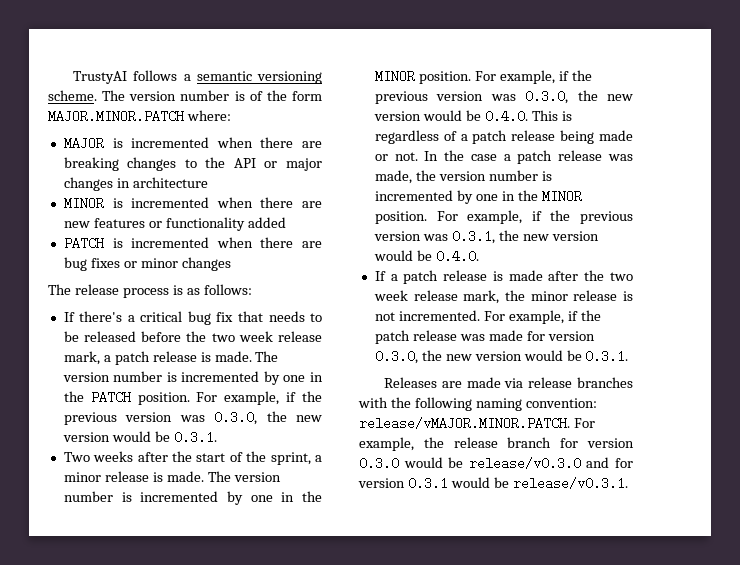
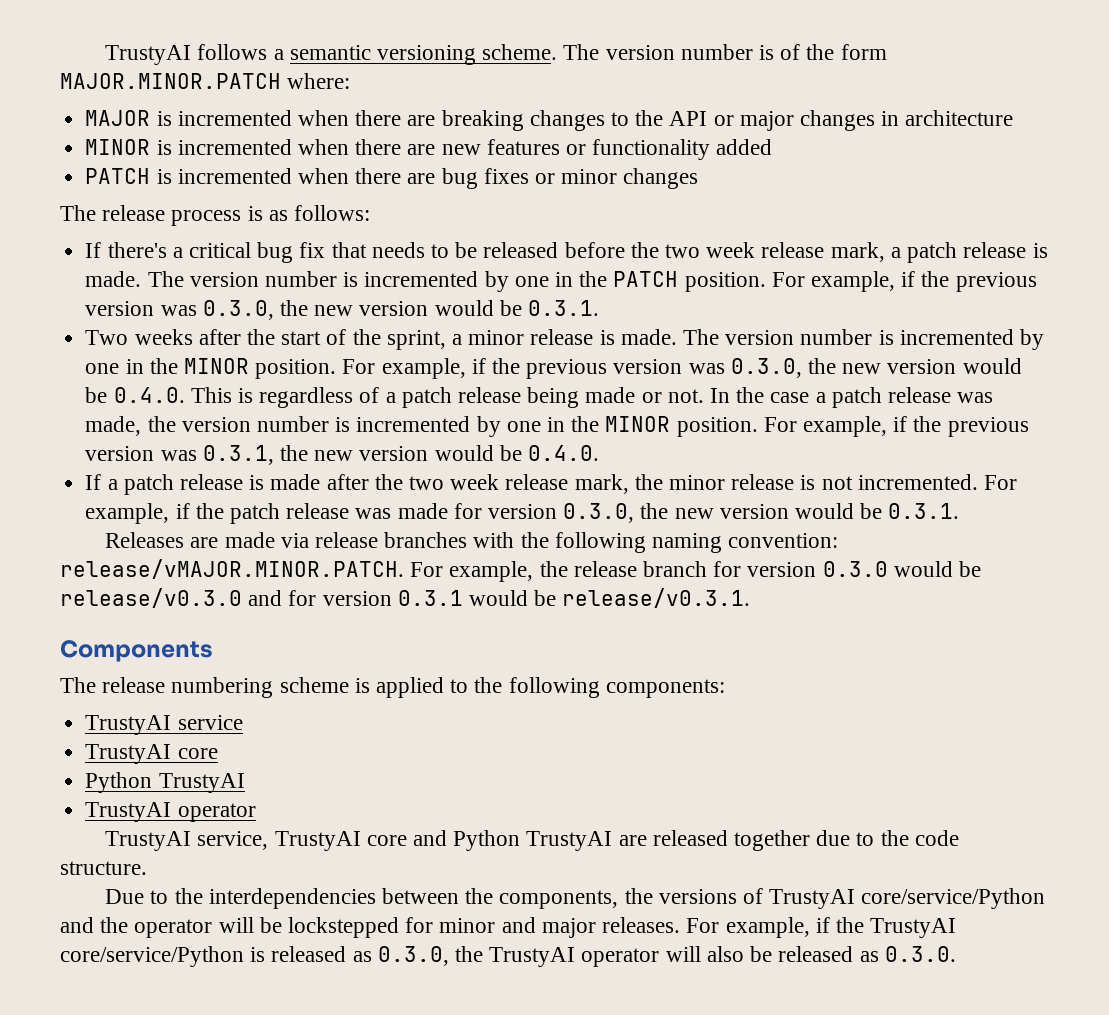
(628, 483) none -> [60,640,213,662] [60,677,725,698] [85,715,243,735] [85,744,218,764] [85,772,245,793] [85,802,256,822] [105,830,959,851] [60,861,147,875] [105,888,1046,909] [60,917,957,938] [60,946,956,967] // Components // The release numbering scheme is applied to the following components: // TrustyAI service // TrustyAI core // Python TrustyAI // TrustyAI operator // TrustyAI service, TrustyAI core and Python TrustyAI are released together due to the code structure. // Due to the interdependencies between the components, the versions of TrustyAI core/service/Python and the operator will be lockstepped for minor and major releases. For example, if the TrustyAI core/service/Python is released as 0.3.0, the TrustyAI operator will also be released as 0.3.0.

